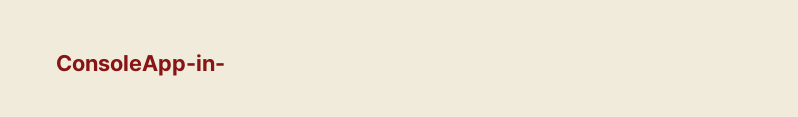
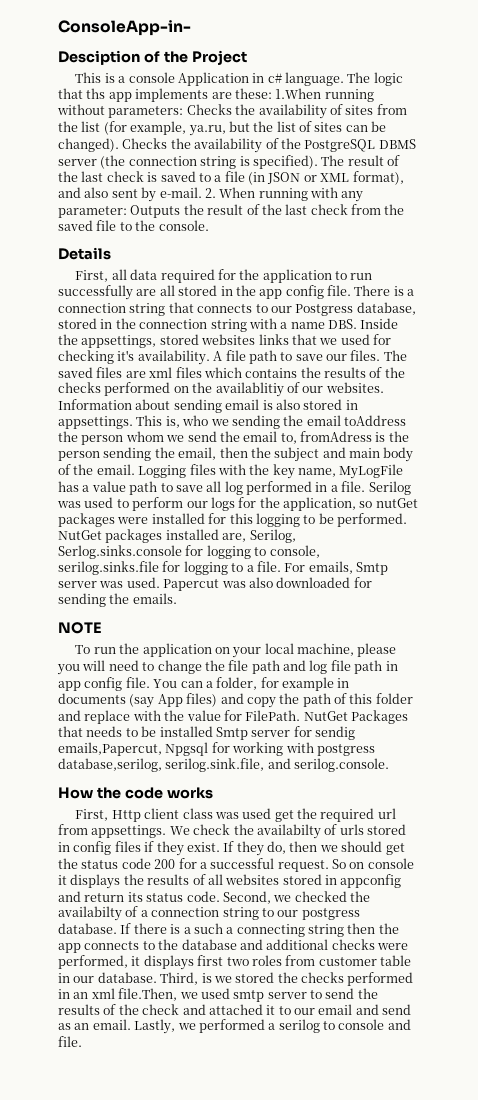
(225, 65) none -> [58,50,247,65] [75,72,403,86] [58,88,374,102] [57,104,407,119] [58,121,387,136] [58,138,416,153] [58,155,400,169] [58,171,404,185] [58,187,364,202] [58,204,405,218] [58,220,209,231] [58,247,111,260] [75,269,373,283] [58,285,415,300] [58,302,416,316] [58,318,399,332] [58,334,391,348] [58,350,407,365] [58,367,405,378] [58,382,384,397] [58,399,358,413] [58,415,406,429] [58,431,409,445] [58,447,414,462] [58,464,404,479] [58,481,411,495] [57,497,418,511] [58,513,407,527] [58,529,296,543] [58,545,320,559] [58,561,388,575] [58,577,372,591] [58,593,177,607] [58,622,102,634] [75,643,397,658] [57,660,398,675] [58,677,350,691] [58,693,413,708] [58,710,408,724] [58,726,355,740] [58,742,375,756] [58,758,390,772] [58,787,213,799] [75,808,396,822] [58,824,406,839] [58,841,405,856] [58,858,414,872] [58,874,402,889] [58,891,370,904] [58,906,360,921] [58,923,399,937] [58,939,408,953] [58,955,411,970] [58,972,414,986] [58,988,378,1002] [58,1004,412,1015] [58,1019,411,1034] [58,1036,82,1047] // Desciption of the Project // This is a console Application in c# language. The logic that ths app implements are these: 1.When running without parameters: Checks the availability of sites from the list (for example, ya.ru, but the list of sites can be changed). Checks the availability of the PostgreSQL DBMS server (the connection string is specified). The result of the last check is saved to a file (in JSON or XML format), and also sent by e-mail. 2. When running with any parameter: Outputs the result of the last check from the saved file to the console. // Details // First, all data required for the application to run successfully are all stored in the app config file. There is a connection string that connects to our Postgress database, stored in the connection string with a name DBS. Inside the appsettings, stored websites links that we used for checking it's availability. A file path to save our files. The saved files are xml files which contains the results of the checks performed on the availablitiy of our websites. Information about sending email is also stored in appsettings. This is, who we sending the email toAddress the person whom we send the email to, fromAdress is the person sending the email, then the subject and main body of the email. Logging files with the key name, MyLogFile has a value path to save all log performed in a file. Serilog was used to perform our logs for the application, so nutGet packages were installed for this logging to be performed. NutGet packages installed are, Serilog, Serlog.sinks.console for logging to console, serilog.sinks.file for logging to a file. For emails, Smtp server was used. Papercut was also downloaded for sending the emails. // NOTE // To run the application on your local machine, please you will need to change the file path and log file path in app config file. You can a folder, for example in documents (say App files) and copy the path of this folder and replace with the value for FilePath. NutGet Packages that needs to be installed Smtp server for sendig emails,Papercut, Npgsql for working with postgress database,serilog, serilog.sink.file, and serilog.console. // How the code works // First, Http client class was used get the required url from appsettings. We check the availabilty of urls stored in config files if they exist. If they do, then we should get the status code 200 for a successful request. So on console it displays the results of all websites stored in appconfig and return its status code. Second, we checked the availabilty of a connection string to our postgress database. If there is a such a connecting string then the app connects to the database and additional checks were performed, it displays first two roles from customer table in our database. Third, is we stored the checks performed in an xml file.Then, we used smtp server to send the results of the check and attached it to our email and send as an email. Lastly, we performed a serilog to console and file.

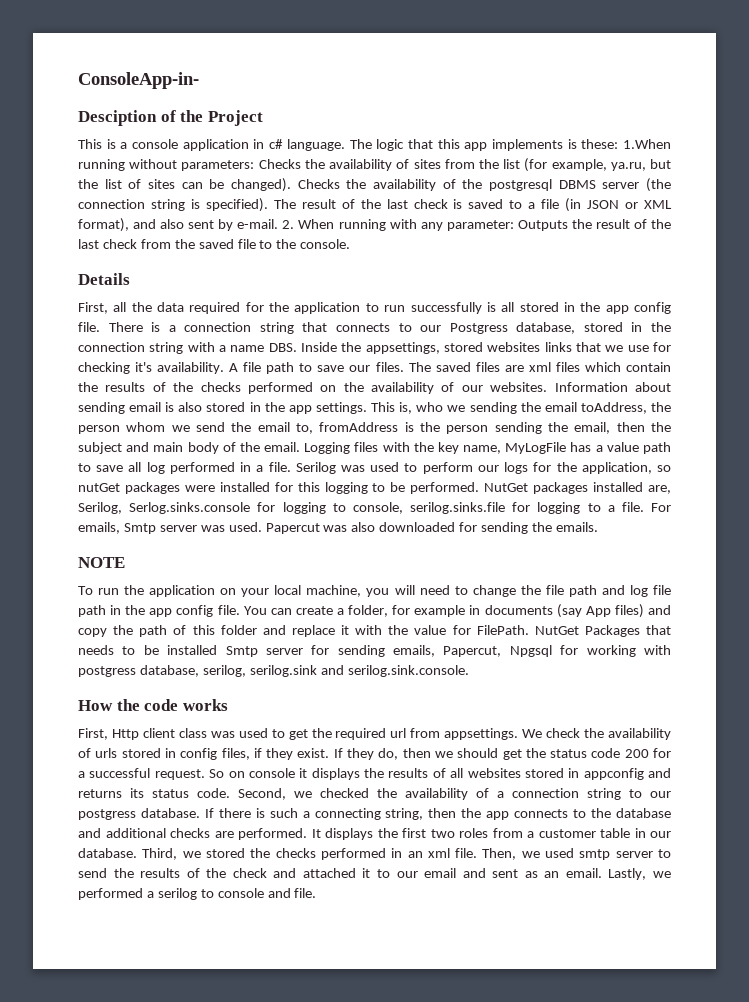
[177,72,249,86] Application -> [182,139,249,151] application
[86,88,106,99] ths -> [437,139,460,149] this
[211,92,232,99] are -> [567,139,577,149] is
[304,139,376,152] PostgreSQL -> [489,179,552,191] postgresql
(127, 274) none -> [131,302,152,312] the
[136,289,157,296] are -> [486,302,496,312] is
[340,334,370,345] used -> [627,345,649,352] use
[245,368,298,378] contains -> [626,362,671,372] contain
[215,382,284,397] availablitiy -> [371,382,435,394] availability
[58,416,133,429] appsettings. -> [264,402,367,414] the app settings.
[344,415,406,426] toAddress -> [580,402,647,414] toAddress,
[300,431,372,442] fromAdress -> [319,422,399,432] fromAddress
[357,643,397,657] please -> (362, 591) none
(398, 666) none -> [125,605,146,615] the
(203, 684) none -> [295,606,333,615] create
(131, 717) none -> [341,625,349,635] it
[315,726,355,740] [58,742,162,756] sendig emails,Papercut, -> [337,645,502,657] sending emails, Papercut,
[58,758,390,772] database,serilog, serilog.sink.file, and serilog.console. -> [139,665,469,677] database, serilog, serilog.sink and serilog.sink.console.
(272, 813) none -> [271,729,285,738] to
[256,824,321,839] availabilty -> [608,728,671,740] availability
[114,841,141,852] files -> [221,748,250,760] files,
[84,893,125,902] return -> [78,789,122,798] returns
[58,906,122,921] availabilty -> [405,788,468,800] availability
[183,927,191,934] a -> (265, 813) none
[308,924,344,937] string -> [385,808,424,820] string,
[377,943,408,950] [58,955,194,970] were performed, it displays -> [214,828,398,840] are performed. It displays the
(316, 960) none -> [527,831,534,838] a
[201,973,212,983] is -> (178, 854) none
[118,988,178,1001] file.Then, -> [455,848,517,860] file. Then,
[382,1004,412,1015] send -> [492,869,519,878] sent

